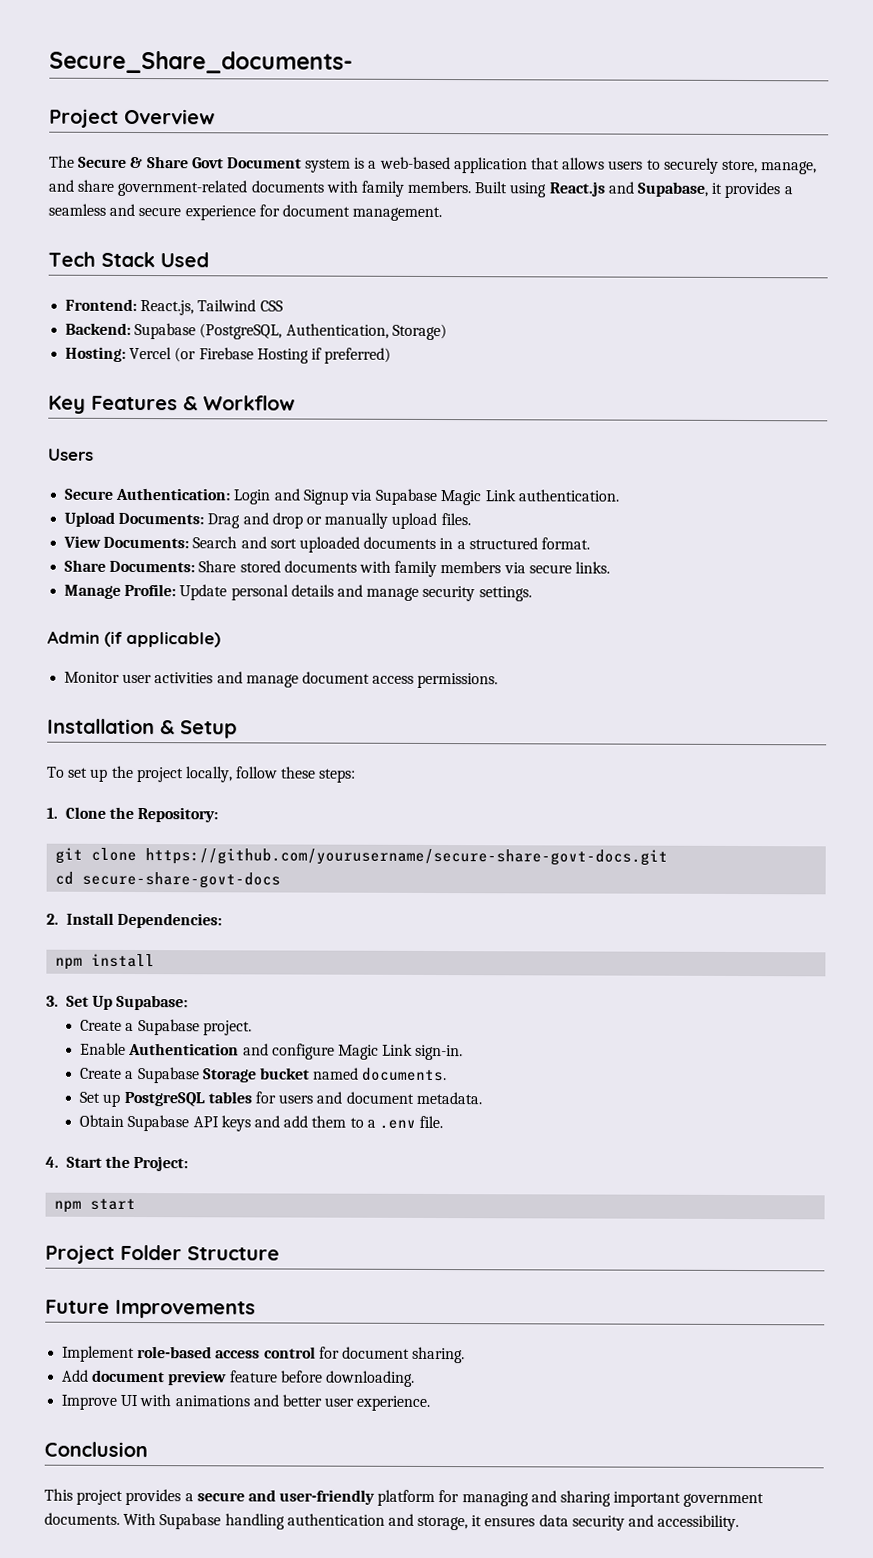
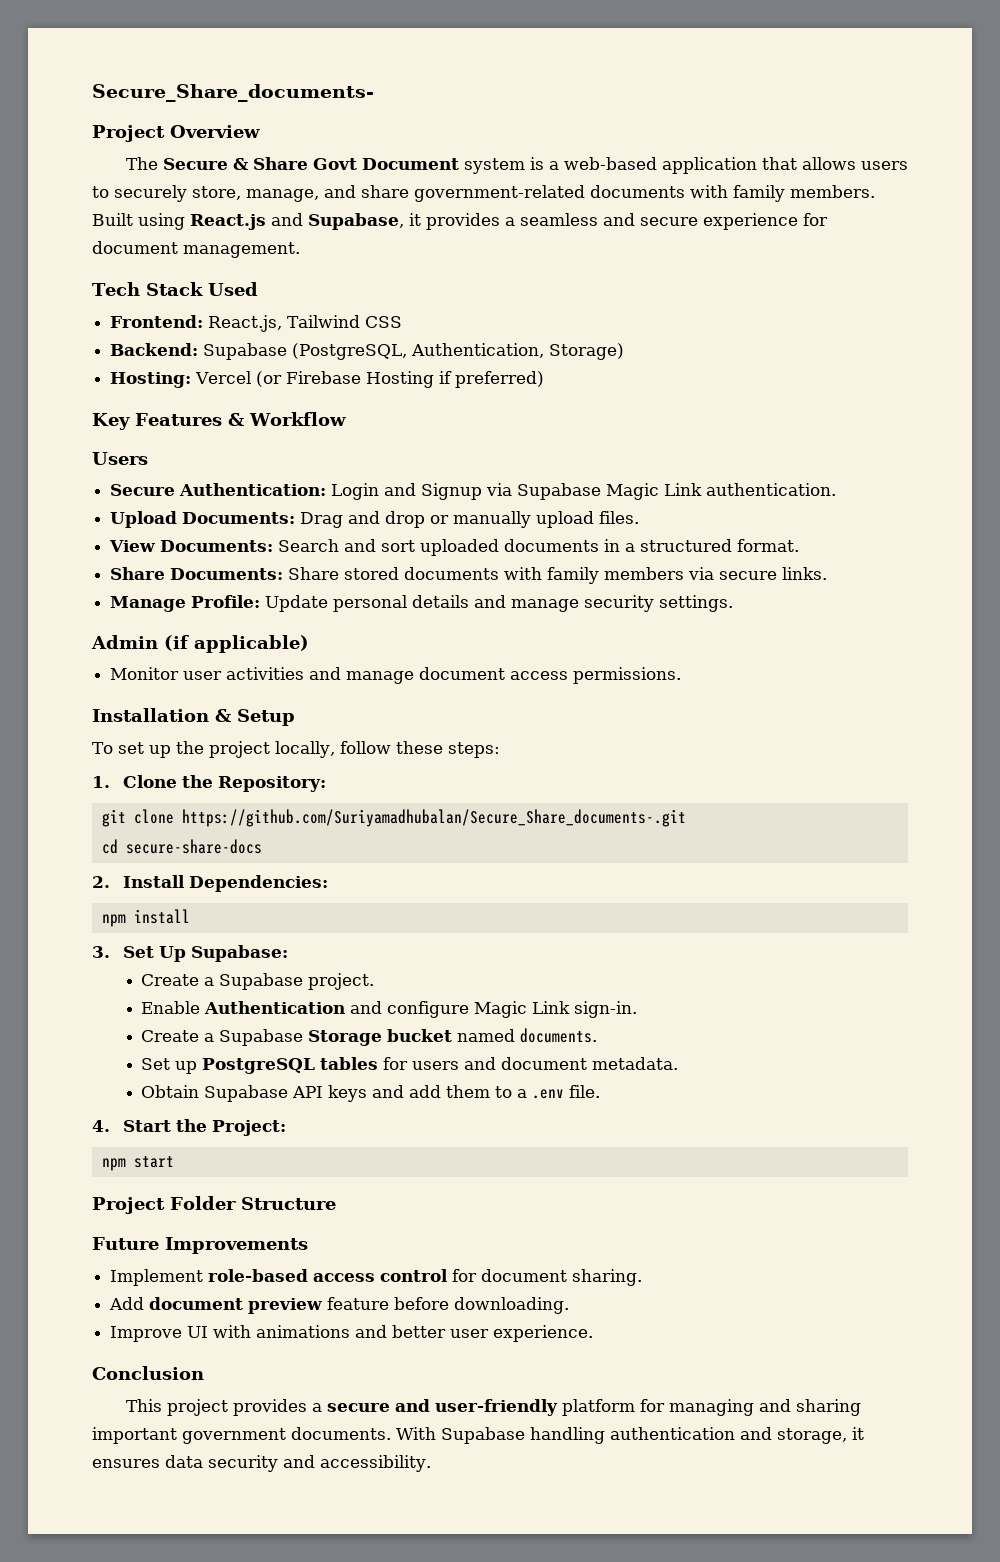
[145,848,669,866] https://github.com/yourusername/secure-share-govt-docs.git -> [181,809,686,827] https://github.com/Suriyamadhubalan/Secure_Share_documents-.git
[82,871,282,889] secure-share-govt-docs -> [125,839,262,854] secure-share-docs

